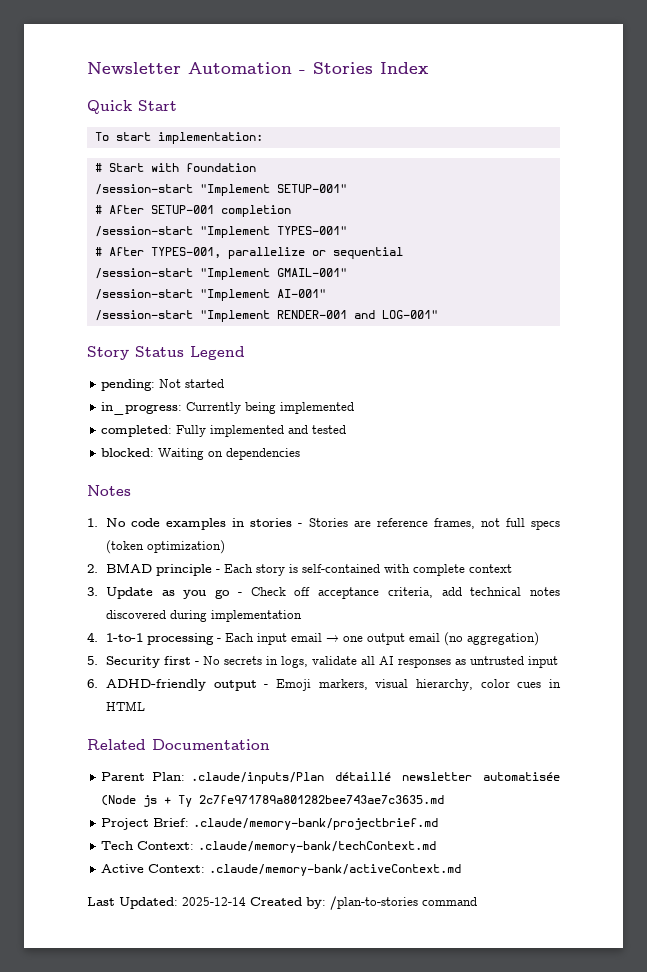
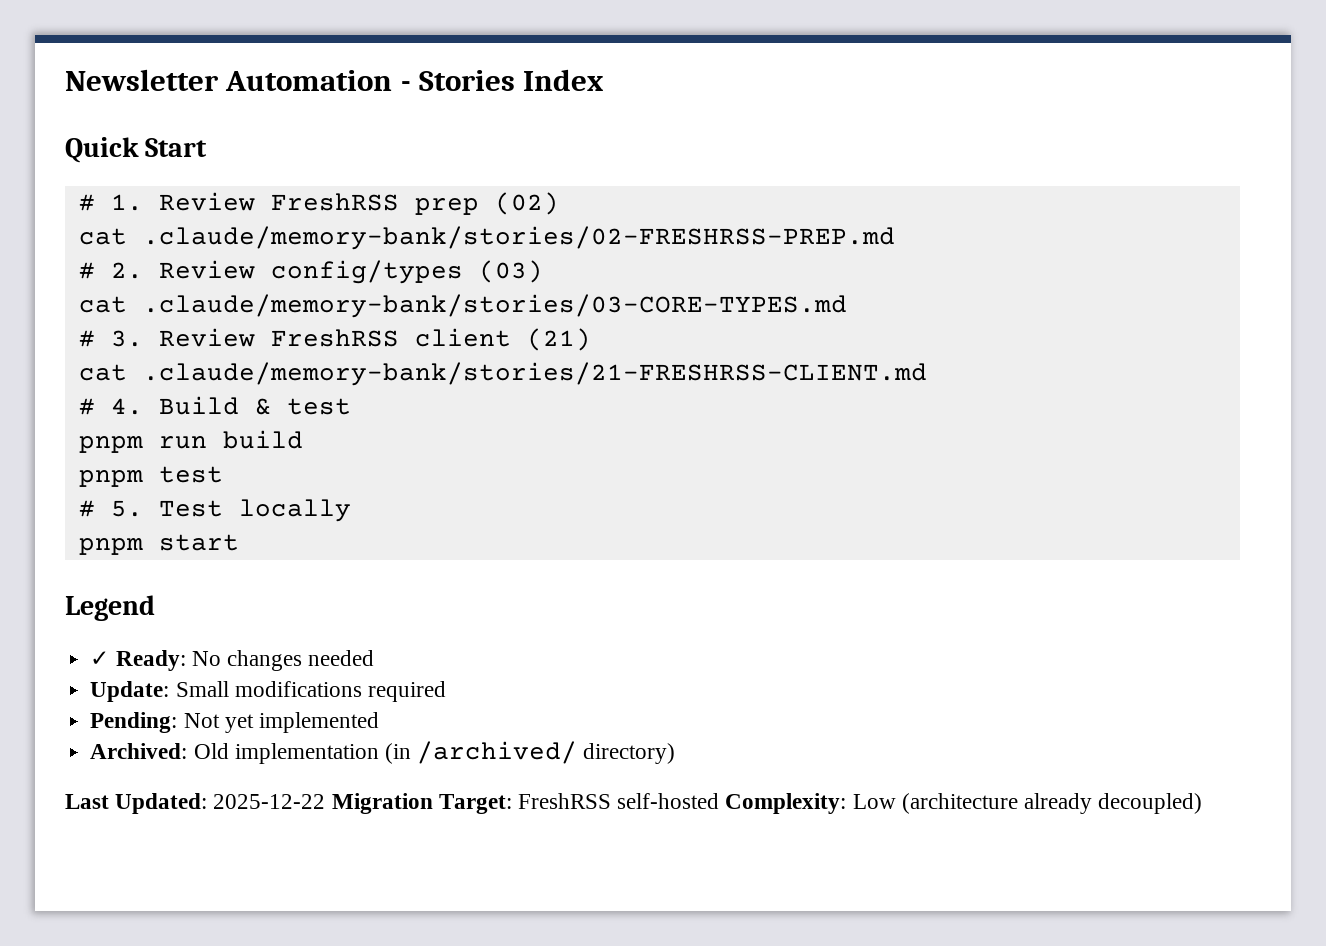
[94,132,263,144] [94,163,256,172] [94,184,347,196] [94,205,291,217] [94,226,347,238] [94,247,403,259] [94,268,347,280] [94,289,326,301] [94,310,438,322] [87,346,245,360] [101,379,225,391] [101,402,355,415] [101,425,347,437] [101,448,301,460] [87,485,131,496] [87,518,560,530] [106,540,226,554] [87,563,513,576] [87,587,560,599] [106,610,303,622] [87,632,540,646] [87,656,559,668] [87,679,562,691] [106,701,146,711] [87,739,270,750] [101,772,560,784] [101,795,445,807] [101,818,439,830] [101,841,437,853] [101,864,462,876] [87,896,477,910] To start implementation: // # Start with foundation // /session-start "Implement SETUP-001" // # After SETUP-001 completion // /session-start "Implement TYPES-001" // # After TYPES-001, parallelize or sequential // /session-start "Implement GMAIL-001" // /session-start "Implement AI-001" // /session-start "Implement RENDER-001 and LOG-001" // Story Status Legend // pending: Not started // in_progress: Currently being implemented // completed: Fully implemented and tested // blocked: Waiting on dependencies // Notes // 1. No code examples in stories - Stories are reference frames, not full specs (token optimization) // 2. BMAD principle - Each story is self-contained with complete context // 3. Update as you go - Check off acceptance criteria, add technical notes discovered during implementation // 4. 1-to-1 processing - Each input email → one output email (no aggregation) // 5. Security first - No secrets in logs, validate all AI responses as untrusted input // 6. ADHD-friendly output - Emoji markers, visual hierarchy, color cues in HTML // Related Documentation // Parent Plan: .claude/inputs/Plan détaillé newsletter automatisée (Node js + Ty 2c7fe971789a801282bee743ae7c3635.md // Project Brief: .claude/memory-bank/projectbrief.md // Tech Context: .claude/memory-bank/techContext.md // Active Context: .claude/memory-bank/activeContext.md // Last Updated: 2025-12-14 Created by: /plan-to-stories command -> [78,192,559,215] [78,226,895,250] [78,260,543,284] [78,294,847,318] [78,328,591,351] [78,362,927,386] [78,396,351,415] [78,430,303,453] [78,466,223,487] [78,499,351,522] [78,534,239,555] [65,595,155,621] [90,650,375,671] [90,681,446,702] [90,712,379,733] [90,741,676,764] [65,793,1203,814] # 1. Review FreshRSS prep (02) // cat .claude/memory-bank/stories/02-FRESHRSS-PREP.md // # 2. Review config/types (03) // cat .claude/memory-bank/stories/03-CORE-TYPES.md // # 3. Review FreshRSS client (21) // cat .claude/memory-bank/stories/21-FRESHRSS-CLIENT.md // # 4. Build & test // pnpm run build // pnpm test // # 5. Test locally // pnpm start // Legend // ✓ Ready: No changes needed // Update: Small modifications required // Pending: Not yet implemented // Archived: Old implementation (in /archived/ directory) // Last Updated: 2025-12-22 Migration Target: FreshRSS self-hosted Complexity: Low (architecture already decoupled)

